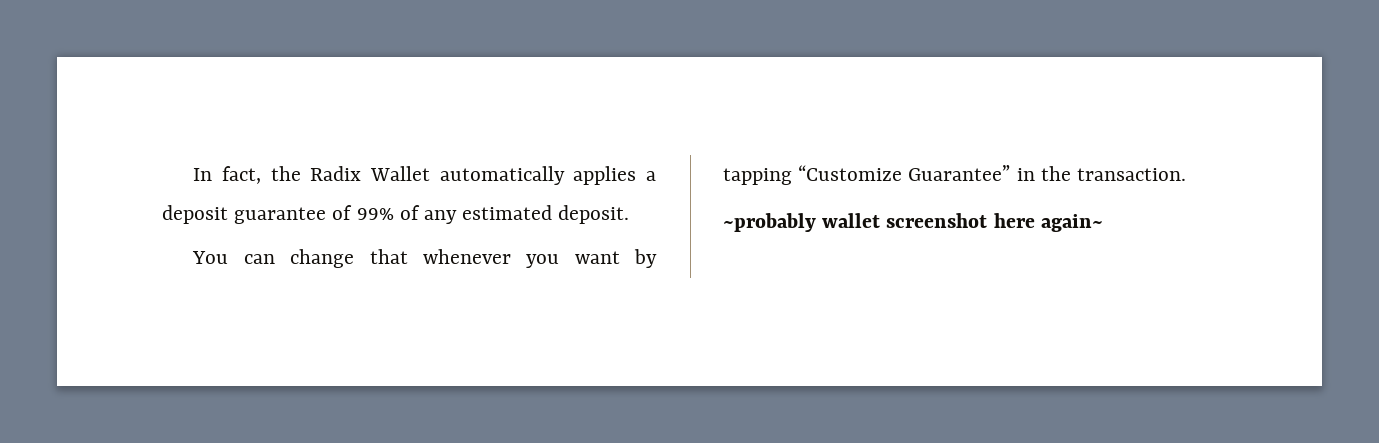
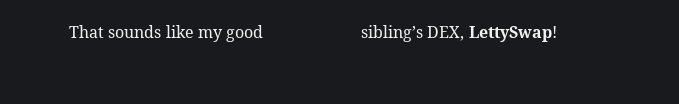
[193,166,656,185] [162,205,630,224] [192,249,657,268] [723,165,1187,185] [723,213,1103,232] In fact, the Radix Wallet automatically applies a deposit guarantee of 99% of any estimated deposit. // You can change that whenever you want by tapping “Customize Guarantee” in the transaction. // ~probably wallet screenshot here again~ -> [69,25,557,42] That sounds like my good sibling’s DEX, LettySwap!

